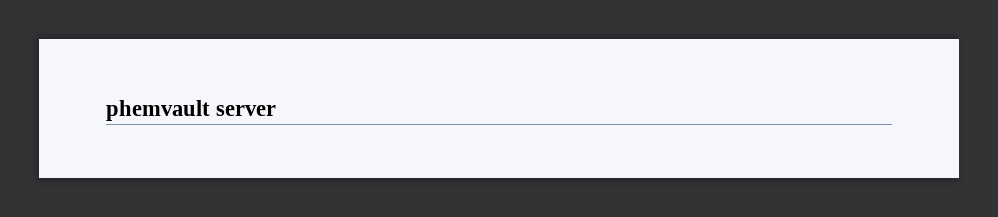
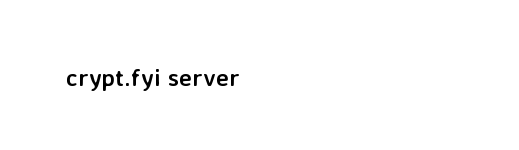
[106,100,210,121] phemvault -> [66,69,161,91] crypt.fyi

